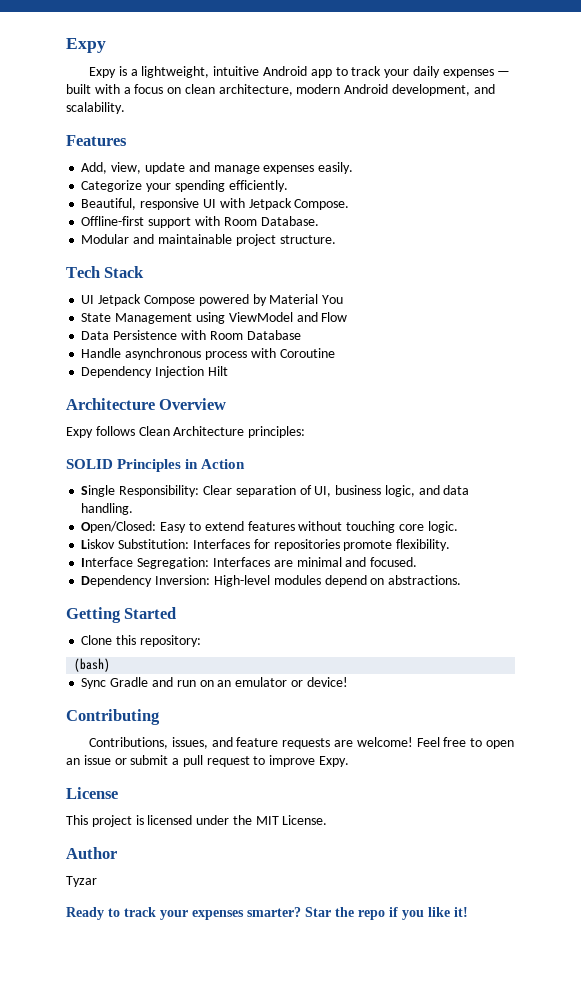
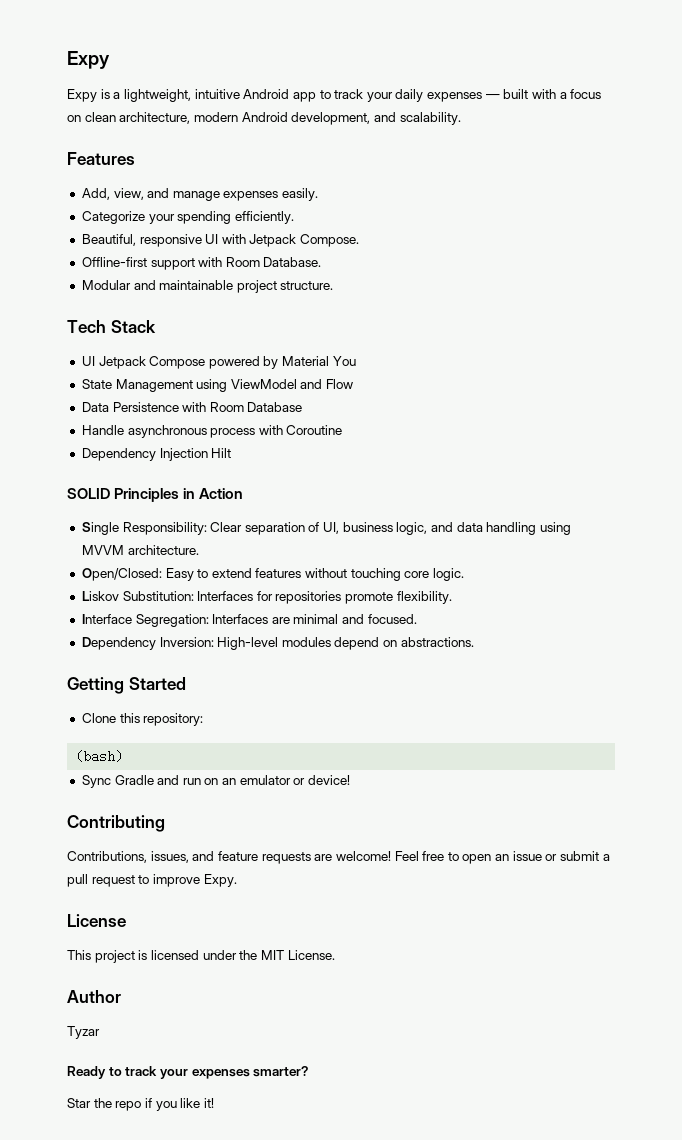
[144,162,185,174] update -> (144, 194) none
[66,398,227,410] [66,426,306,438] // Architecture Overview // Expy follows Clean Architecture principles: -> (232, 453) none
[81,503,134,515] handling. -> [486,522,571,535] [81,545,199,555] handling using MVVM architecture.
(301, 912) none -> (309, 1071) //

